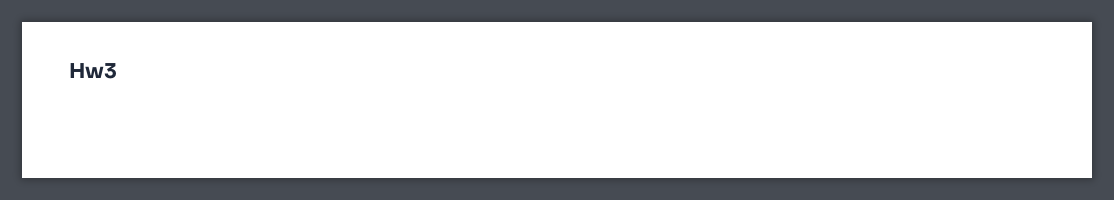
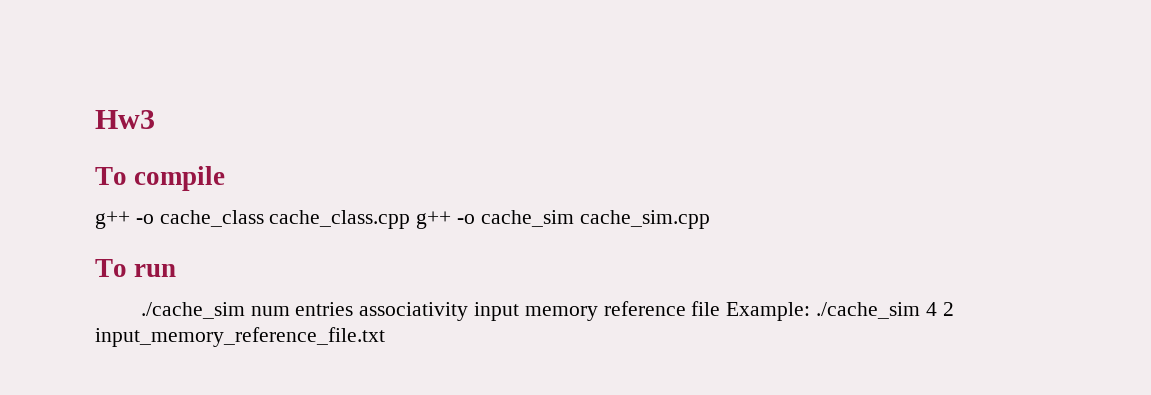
(117, 71) none -> [95,166,226,191] [95,210,710,229] [95,259,177,277] [140,301,954,321] [95,327,385,347] // To compile // g++ -o cache_class cache_class.cpp g++ -o cache_sim cache_sim.cpp // To run // ./cache_sim num entries associativity input memory reference file Example: ./cache_sim 4 2 input_memory_reference_file.txt

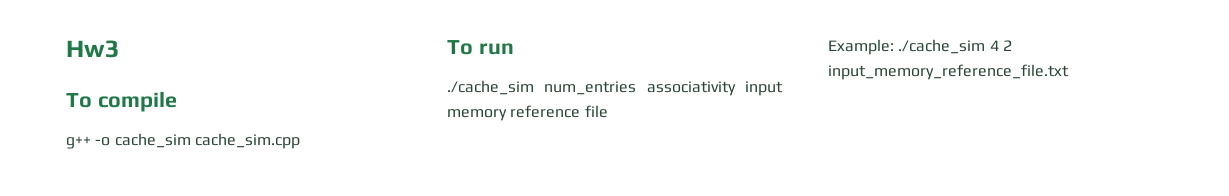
[159,210,476,229] cache_class cache_class.cpp g++ -o -> (111, 141) none
[250,302,354,316] num entries -> [544,81,637,95] num_entries
(721, 308) none -> (608, 111) //

